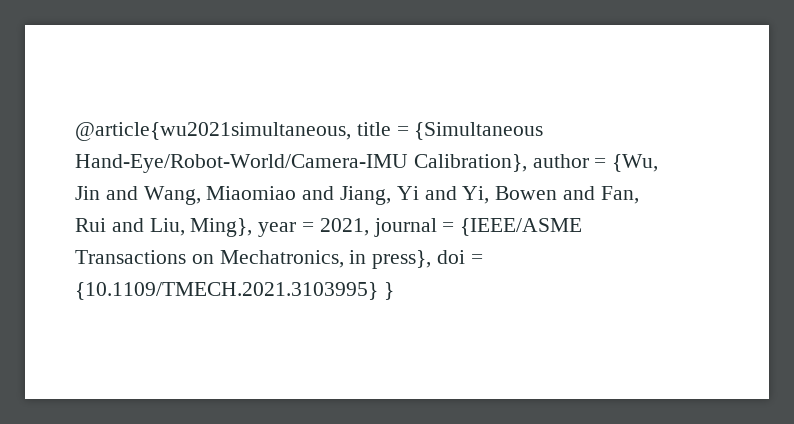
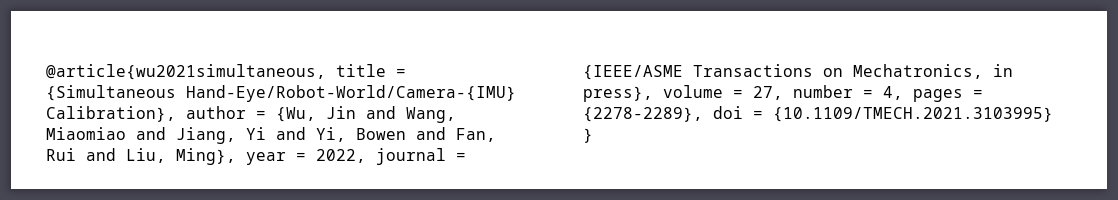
[75,154,408,173] Hand-Eye/Robot-World/Camera-IMU -> [186,85,516,102] Hand-Eye/Robot-World/Camera-{IMU}
[319,218,369,236] 2021, -> [316,149,366,163] 2022,
(432, 259) none -> [663,85,983,102] [583,107,703,122] volume = 27, number = 4, pages = {2278-2289},

